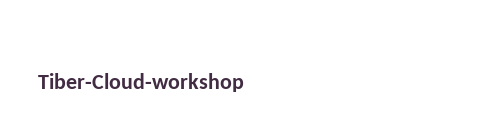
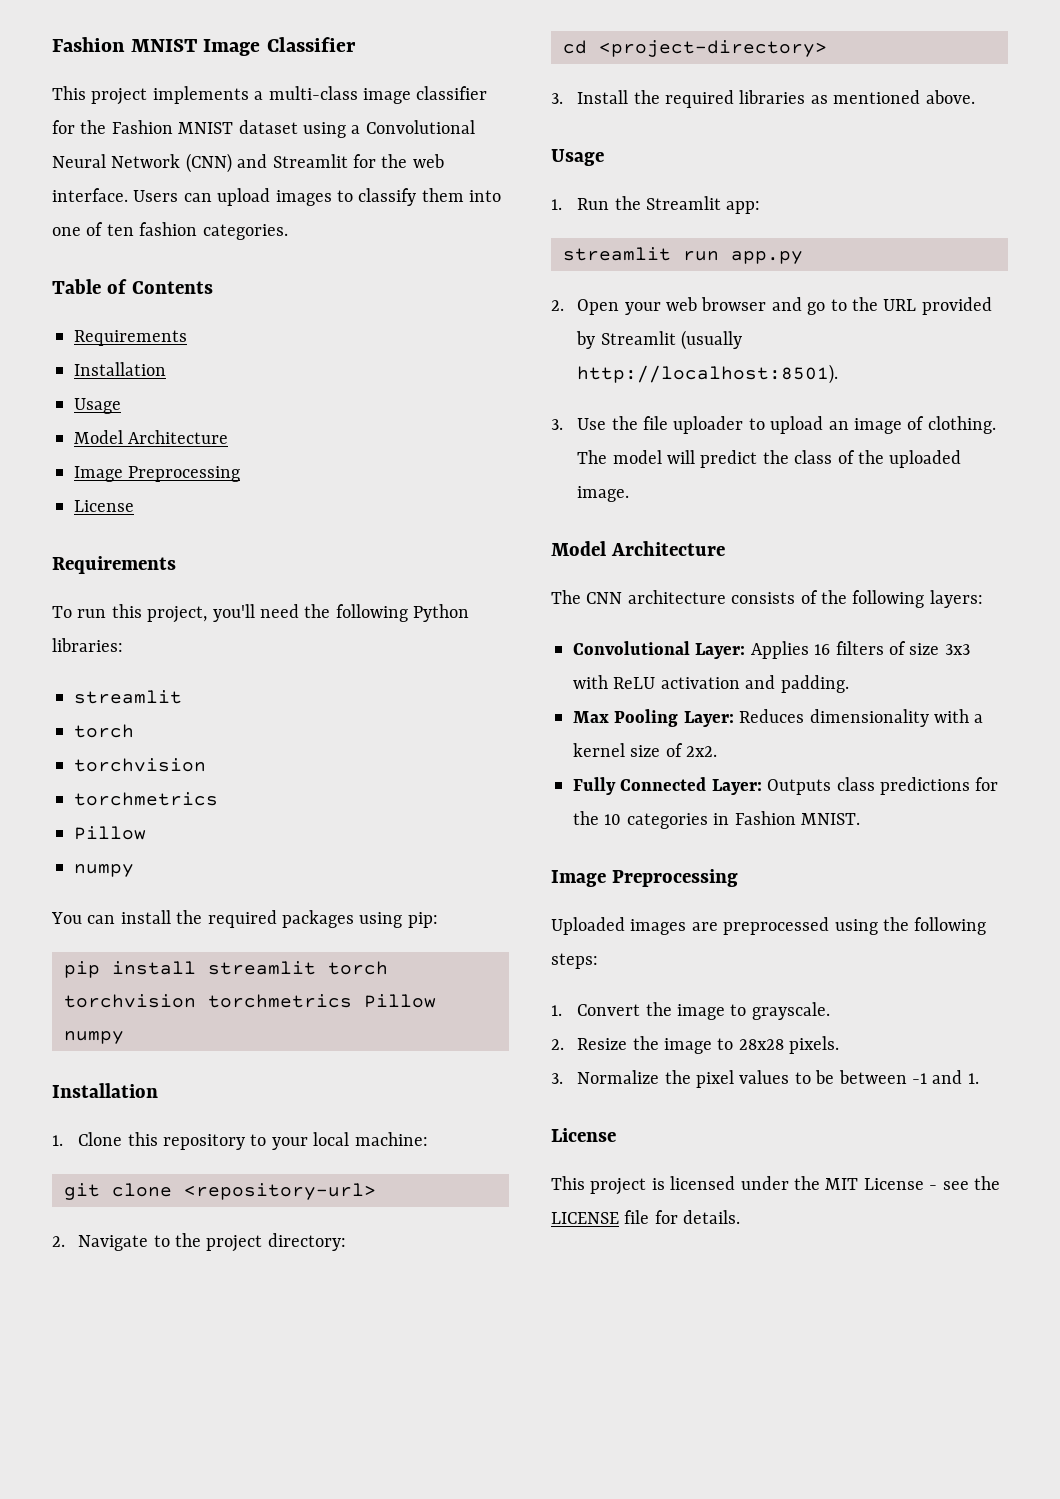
[38,73,244,92] Tiber-Cloud-workshop -> [52,37,356,56] [52,86,488,105] [52,120,475,138] [52,153,444,173] [52,188,502,206] [52,222,288,240] [52,279,213,294] [74,330,187,346] [74,362,166,376] [74,398,121,414] [74,430,229,444] [74,466,241,482] [74,500,134,512] [52,556,176,574] [52,604,470,623] [52,638,123,652] [74,690,182,704] [74,724,134,738] [74,758,206,772] [74,792,218,806] [74,826,146,840] [74,864,134,877] [51,910,438,928] [64,961,388,978] [64,994,436,1008] [64,1031,124,1044] [52,1083,158,1098] [52,1132,428,1150] [64,1183,376,1200] [52,1233,346,1252] [563,40,827,57] [551,90,975,108] [551,149,604,166] [551,196,761,214] [563,247,803,264] [551,297,992,315] [576,330,742,350] [577,364,839,384] [551,416,996,434] [577,450,962,468] [577,486,630,502] [551,541,725,556] [551,590,983,608] [573,641,970,659] [573,675,849,693] [573,709,984,727] [573,743,718,757] [573,777,999,795] [573,811,860,829] [551,869,738,887] [551,917,987,935] [551,953,598,969] [551,1002,830,1020] [551,1036,840,1054] [551,1070,979,1088] [551,1128,616,1142] [551,1176,1000,1195] [551,1210,741,1224] Fashion MNIST Image Classifier // This project implements a multi-class image classifier for the Fashion MNIST dataset using a Convolutional Neural Network (CNN) and Streamlit for the web interface. Users can upload images to classify them into one of ten fashion categories. // Table of Contents // Requirements // Installation // Usage // Model Architecture // Image Preprocessing // License // Requirements // To run this project, you'll need the following Python libraries: // streamlit // torch // torchvision // torchmetrics // Pillow // numpy // You can install the required packages using pip: // pip install streamlit torch torchvision torchmetrics Pillow numpy // Installation // 1. Clone this repository to your local machine: // git clone <repository-url> // 2. Navigate to the project directory: // cd <project-directory> // 3. Install the required libraries as mentioned above. // Usage // 1. Run the Streamlit app: // streamlit run app.py // 2. Open your web browser and go to the URL provided by Streamlit (usually http://localhost:8501). // 3. Use the file uploader to upload an image of clothing. The model will predict the class of the uploaded image. // Model Architecture // The CNN architecture consists of the following layers: // Convolutional Layer: Applies 16 filters of size 3x3 with ReLU activation and padding. // Max Pooling Layer: Reduces dimensionality with a kernel size of 2x2. // Fully Connected Layer: Outputs class predictions for the 10 categories in Fashion MNIST. // Image Preprocessing // Uploaded images are preprocessed using the following steps: // 1. Convert the image to grayscale. // 2. Resize the image to 28x28 pixels. // 3. Normalize the pixel values to be between -1 and 1. // License // This project is licensed under the MIT License - see the LICENSE file for details.

